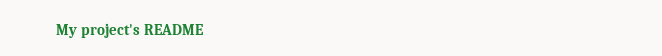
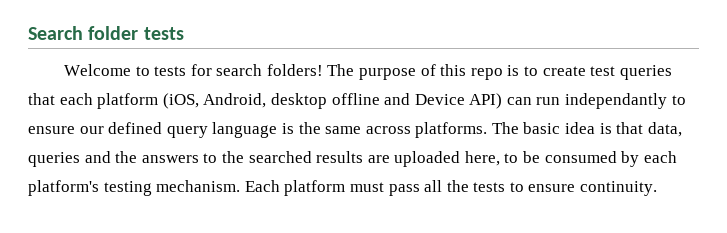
[56,23,205,38] My project's README -> [28,26,184,40] [63,64,672,80] [28,93,686,109] [28,122,682,138] [28,151,677,167] [28,180,658,196] Search folder tests // Welcome to tests for search folders! The purpose of this repo is to create test queries that each platform (iOS, Android, desktop offline and Device API) can run independantly to ensure our defined query language is the same across platforms. The basic idea is that data, queries and the answers to the searched results are uploaded here, to be consumed by each platform's testing mechanism. Each platform must pass all the tests to ensure continuity.

